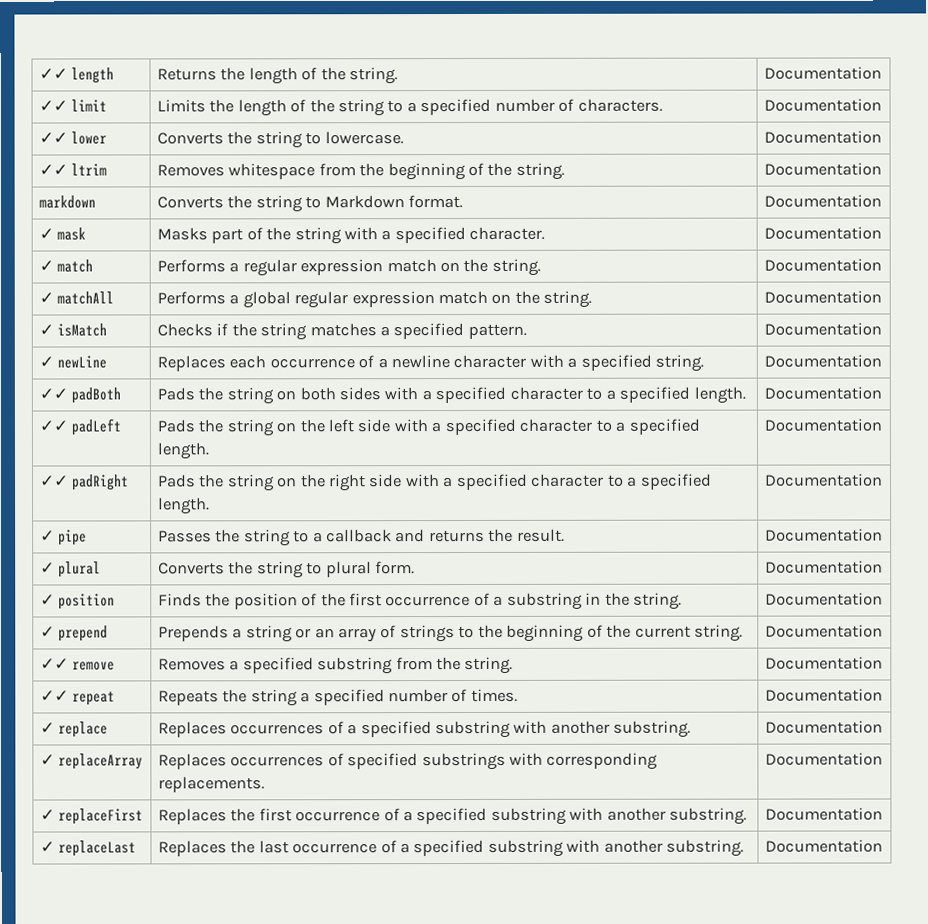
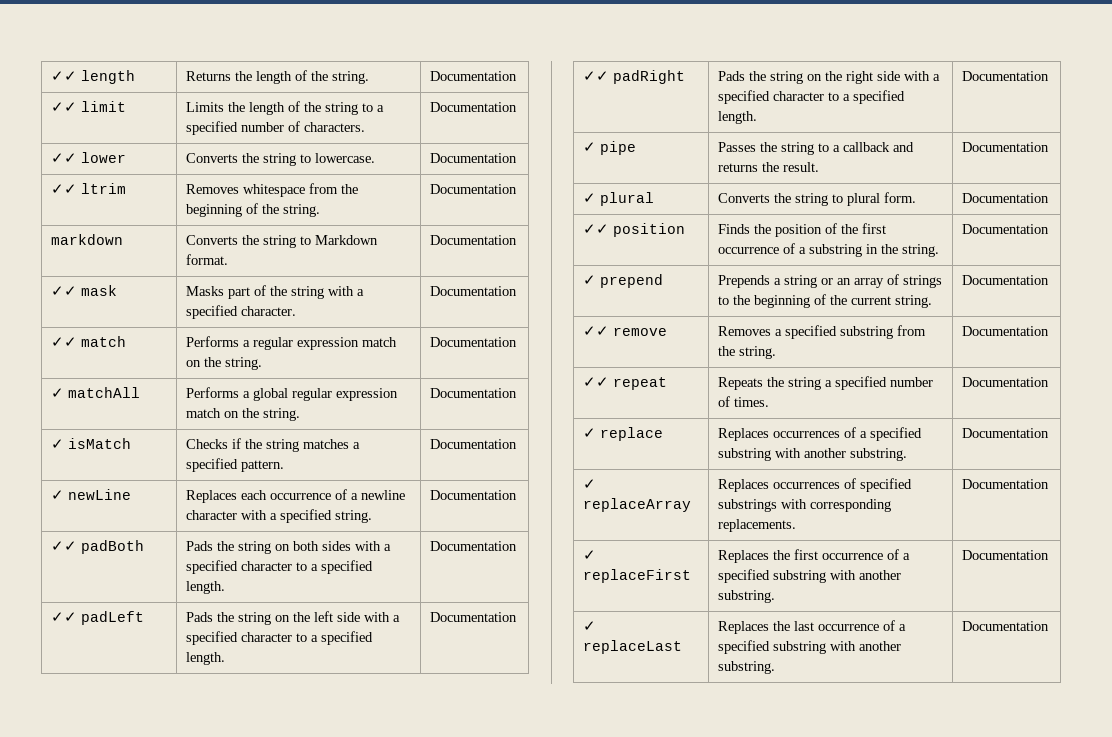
[38,228,54,240] ✓ -> [51,286,78,296] ✓✓
[38,260,54,272] ✓ -> [51,337,78,347] ✓✓
[39,594,55,606] ✓ -> [583,224,610,234] ✓✓

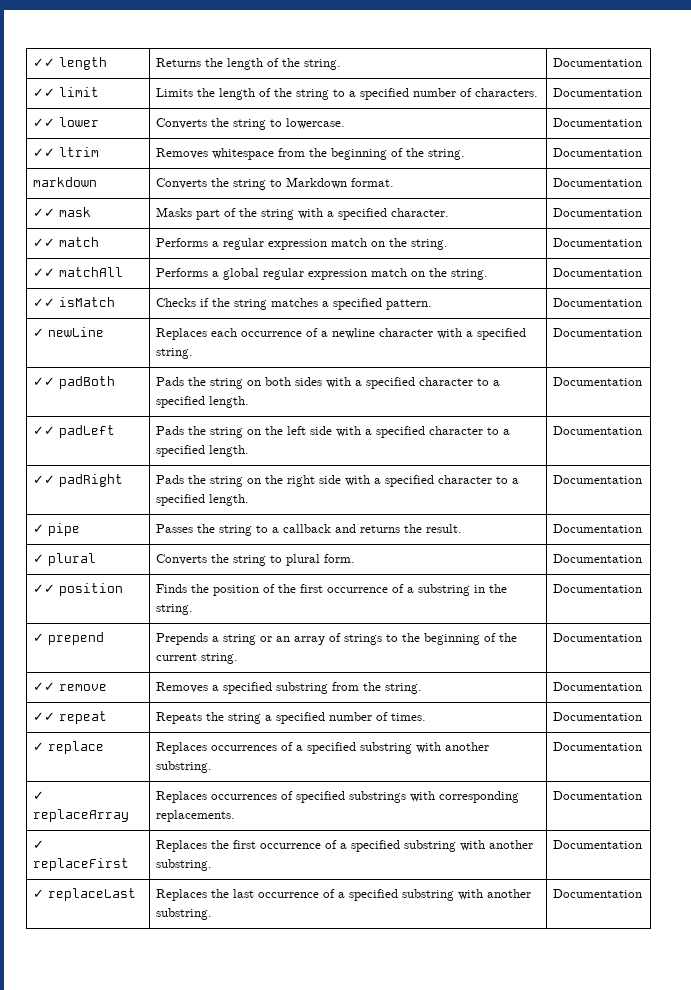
[51,388,65,398] ✓ -> [33,268,56,277] ✓✓
[51,439,65,449] ✓ -> [33,298,56,307] ✓✓

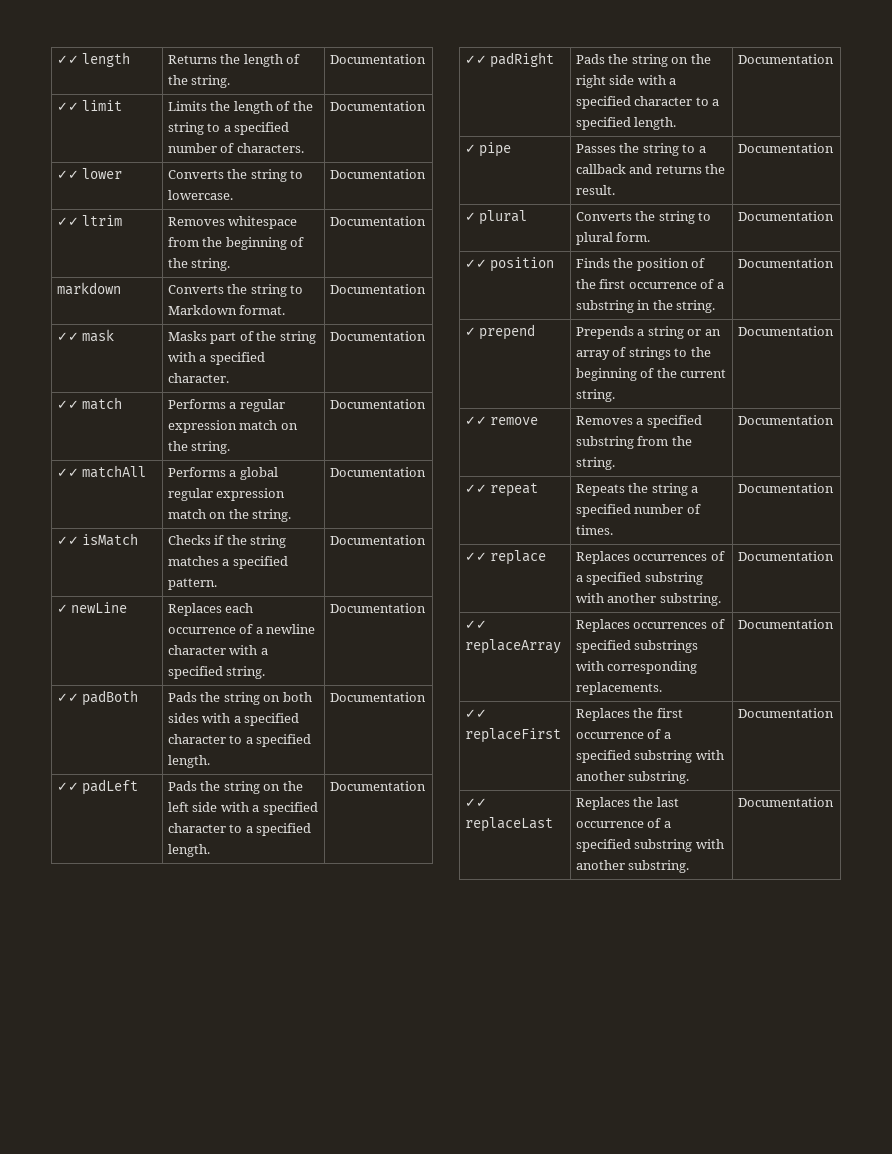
[33,742,45,751] ✓ -> [464,552,487,561] ✓✓
[33,791,45,800] ✓ -> [464,620,487,629] ✓✓
[33,840,45,849] ✓ -> [464,709,487,718] ✓✓
[33,889,45,898] ✓ -> [464,798,487,807] ✓✓

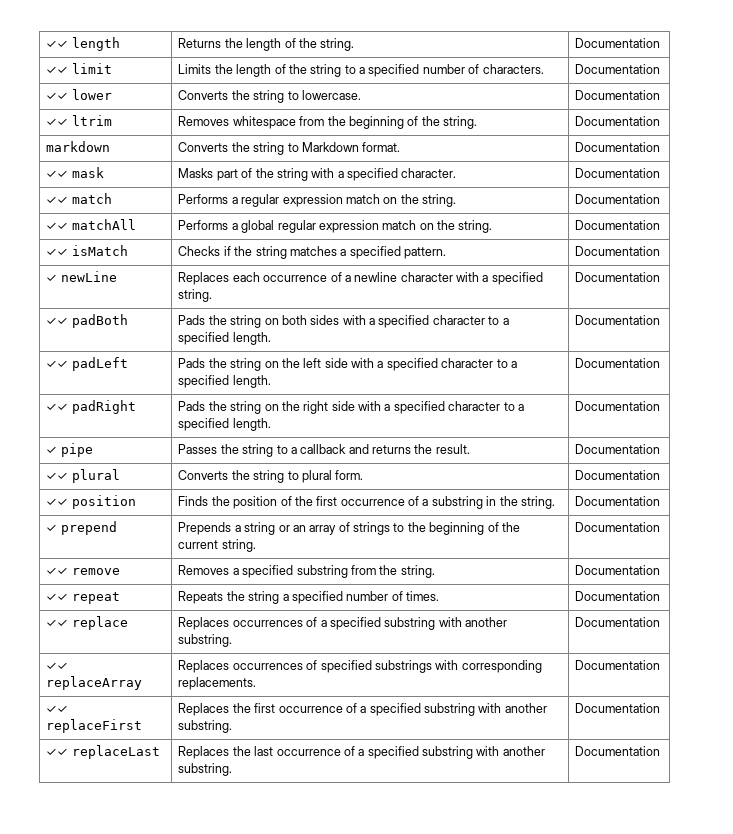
[464,212,476,221] ✓ -> [46,472,69,480] ✓✓

